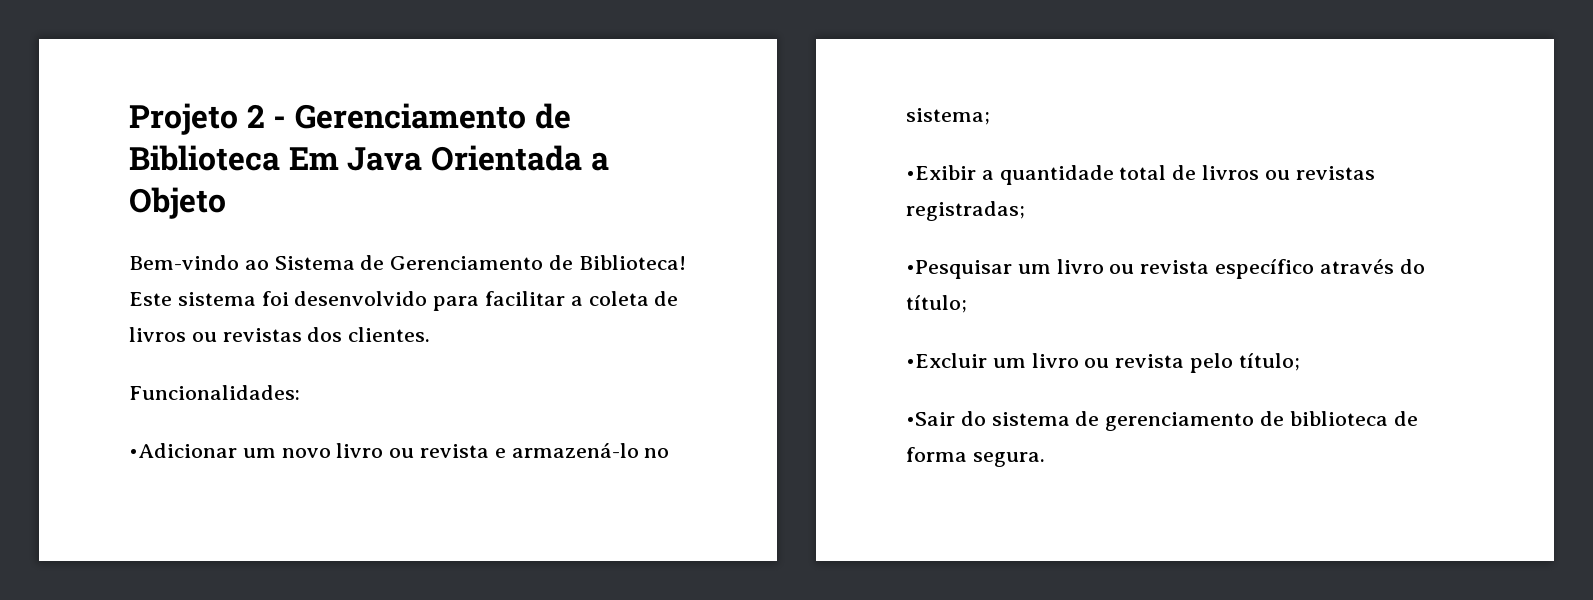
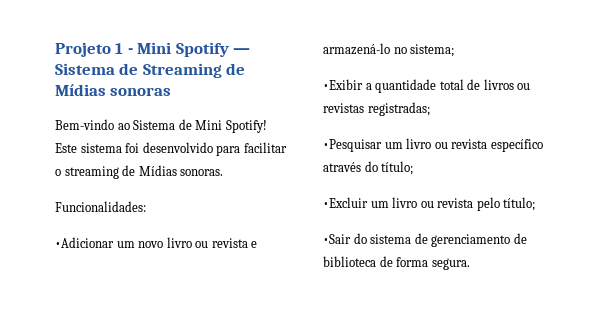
[246,103,571,129] [129,145,609,171] [129,187,226,219] 2 - Gerenciamento de Biblioteca Em Java Orientada a Objeto -> [115,42,251,57] [55,63,246,78] [55,84,172,96] 1 - Mini Spotify — Sistema de Streaming de Mídias sonoras
[390,255,686,270] Gerenciamento de Biblioteca! -> [195,120,267,133] Mini Spotify!
[570,291,679,306] [129,327,431,342] a coleta de livros ou revistas dos clientes. -> [55,165,224,179] o streaming de Mídias sonoras.

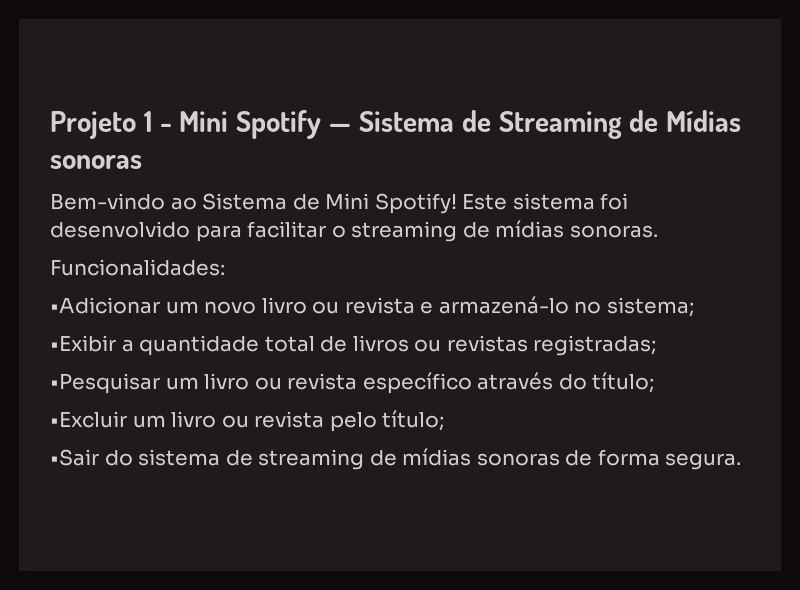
[138,165,177,176] Mídias -> [495,220,565,238] mídias
[431,233,527,247] [323,256,376,267] gerenciamento de biblioteca -> [258,448,560,470] streaming de mídias sonoras

